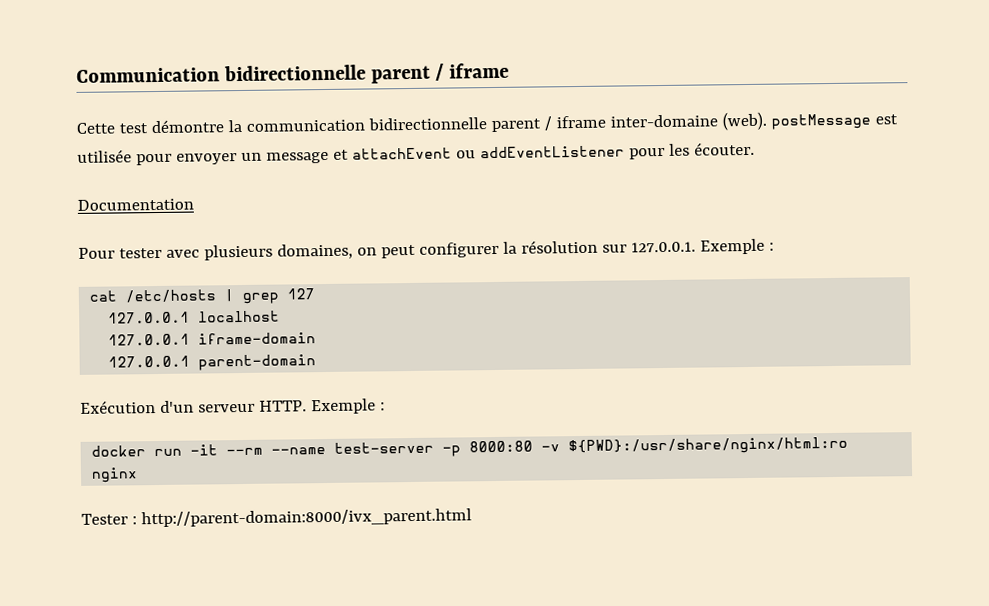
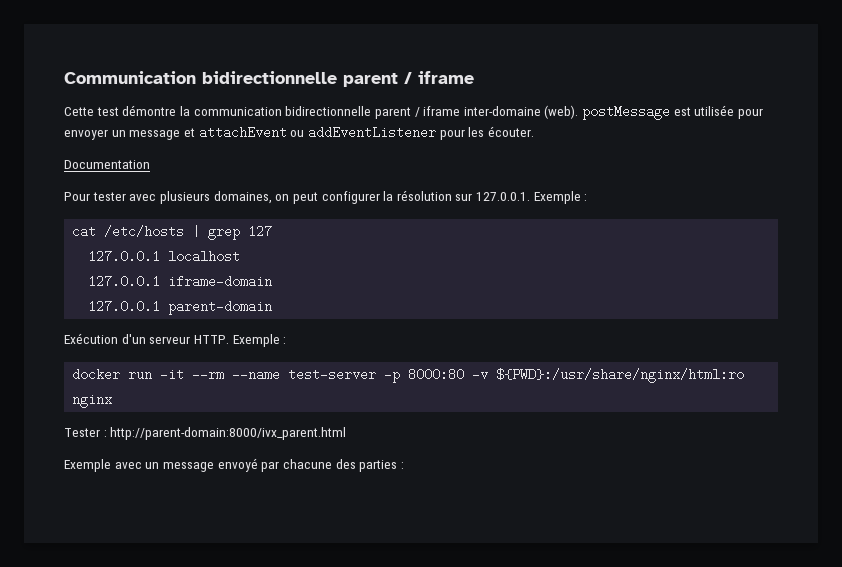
(472, 518) none -> [64,458,404,472] // Exemple avec un message envoyé par chacune des parties :

